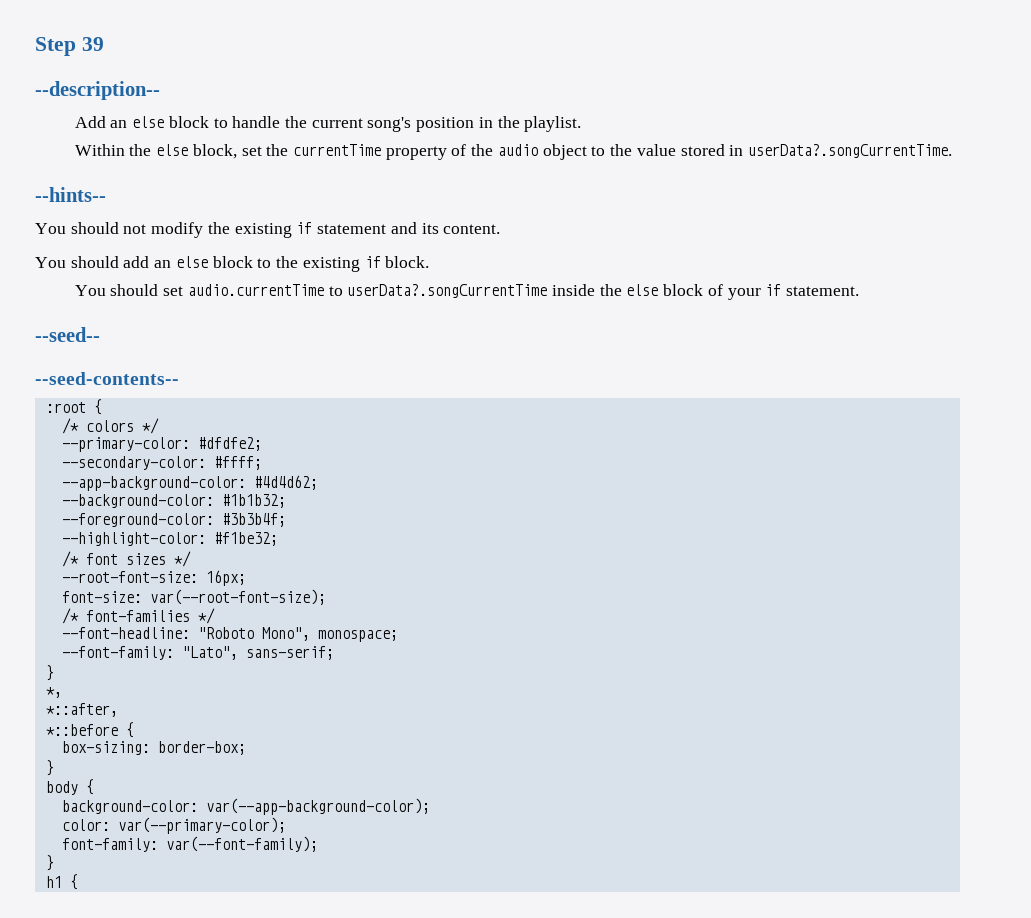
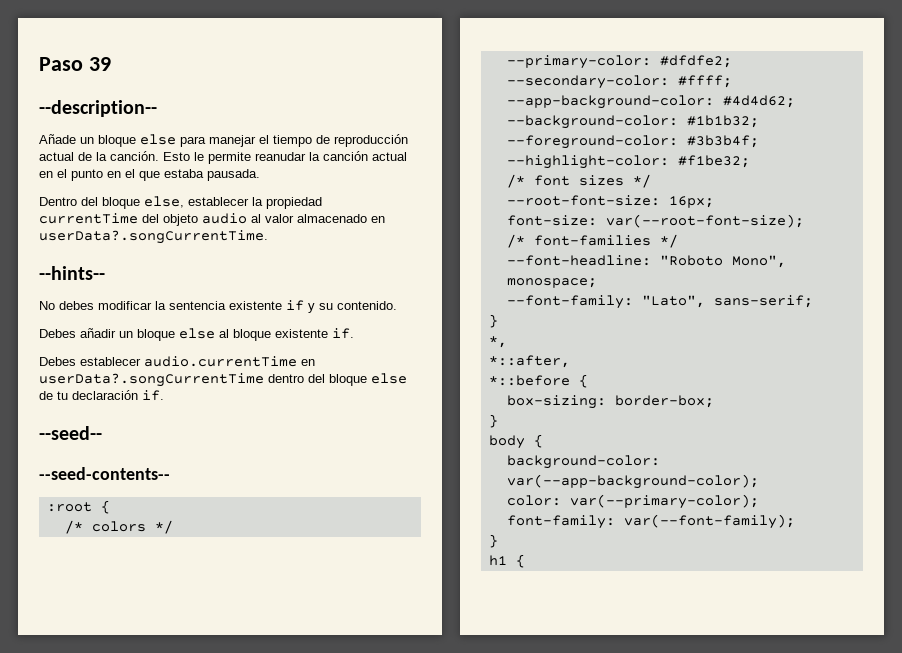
[35,37,76,56] Step -> [39,57,83,71] Paso
[74,116,582,132] [74,144,952,160] [35,187,106,202] [35,222,501,238] [35,256,430,272] [74,284,860,300] Add an else block to handle the current song's position in the playlist. // Within the else block, set the currentTime property of the audio object to the value stored in userData?.songCurrentTime. // --hints-- // You should not modify the existing if statement and its content. // You should add an else block to the existing if block. // You should set audio.currentTime to userData?.songCurrentTime inside the else block of your if statement. -> [39,134,408,147] [39,151,407,164] [39,169,260,181] [39,196,322,209] [39,213,385,226] [39,230,268,244] [39,266,105,280] [39,300,397,313] [39,328,354,341] [39,356,315,367] [39,373,407,387] [39,390,164,401] Añade un bloque else para manejar el tiempo de reproducción actual de la canción. Esto le permite reanudar la canción actual en el punto en el que estaba pausada. // Dentro del bloque else, establecer la propiedad currentTime del objeto audio al valor almacenado en userData?.songCurrentTime. // --hints-- // No debes modificar la sentencia existente if y su contenido. // Debes añadir un bloque else al bloque existente if. // Debes establecer audio.currentTime en userData?.songCurrentTime dentro del bloque else de tu declaración if.

